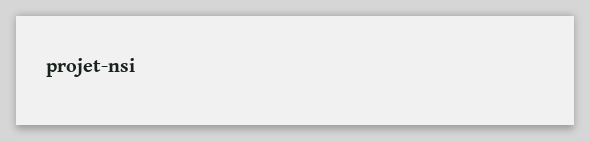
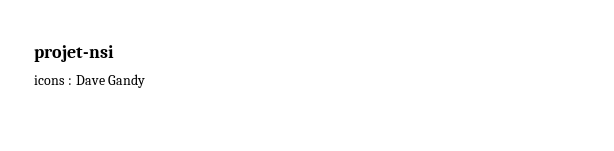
(135, 67) none -> [34,74,146,88] // icons : Dave Gandy

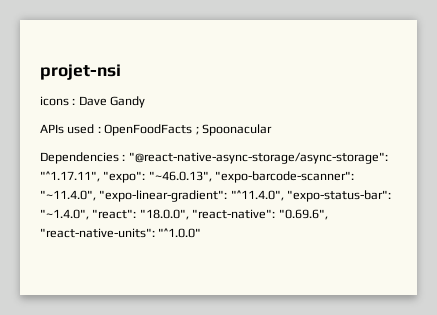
(146, 81) none -> [40,124,272,136] [40,152,388,164] [40,171,355,183] [40,190,392,202] [40,209,328,220] [40,228,202,238] // APIs used : OpenFoodFacts ; Spoonacular // Dependencies : "@react-native-async-storage/async-storage": "^1.17.11", "expo": "~46.0.13", "expo-barcode-scanner": "~11.4.0", "expo-linear-gradient": "^11.4.0", "expo-status-bar": "~1.4.0", "react": "18.0.0", "react-native": "0.69.6", "react-native-units": "^1.0.0"

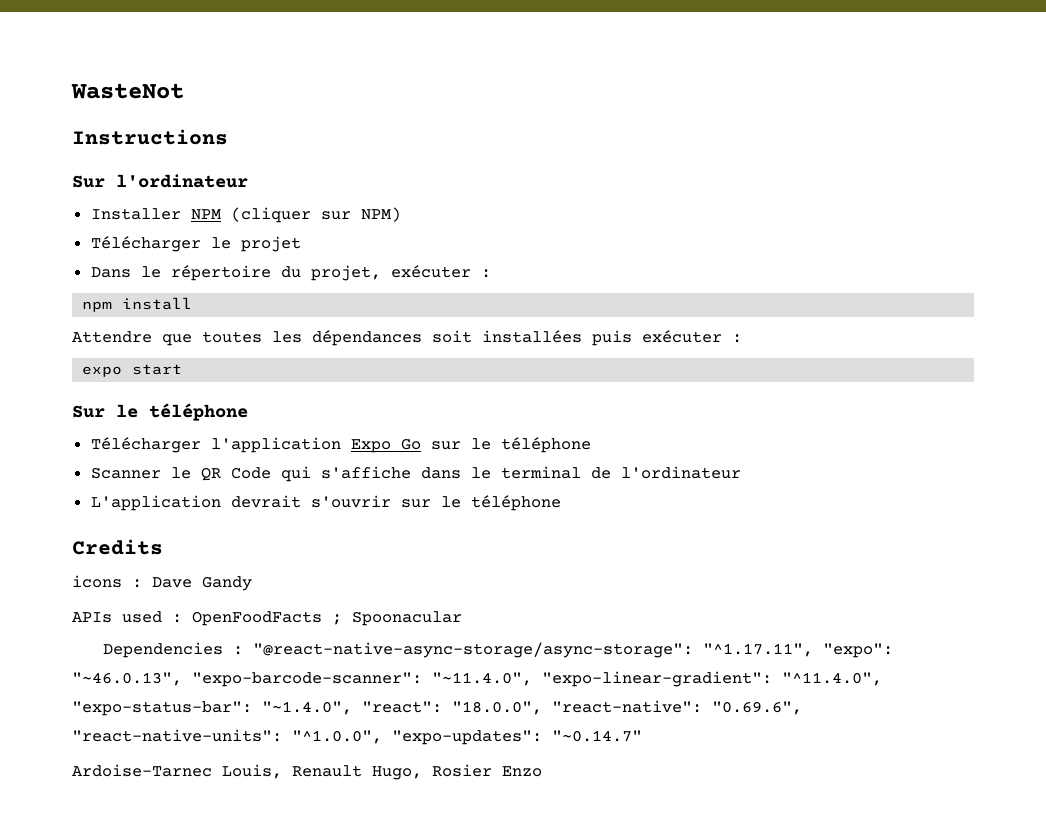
[40,64,121,80] projet-nsi -> [71,83,184,99] [72,129,228,145] [72,174,248,188] [90,207,401,223] [90,236,301,252] [90,265,491,281] [82,297,193,312] [72,330,742,346] [82,364,183,377] [72,403,248,421] [90,437,591,453] [90,466,741,482] [90,495,561,511] [72,539,163,555] WasteNot // Instructions // Sur l'ordinateur // Installer NPM (cliquer sur NPM) // Télécharger le projet // Dans le répertoire du projet, exécuter : // npm install // Attendre que toutes les dépendances soit installées puis exécuter : // expo start // Sur le téléphone // Télécharger l'application Expo Go sur le téléphone // Scanner le QR Code qui s'affiche dans le terminal de l'ordinateur // L'application devrait s'ouvrir sur le téléphone // Credits
[158,228,202,238] "^1.0.0" -> [292,730,642,745] [72,764,542,780] "^1.0.0", "expo-updates": "~0.14.7" // Ardoise-Tarnec Louis, Renault Hugo, Rosier Enzo

